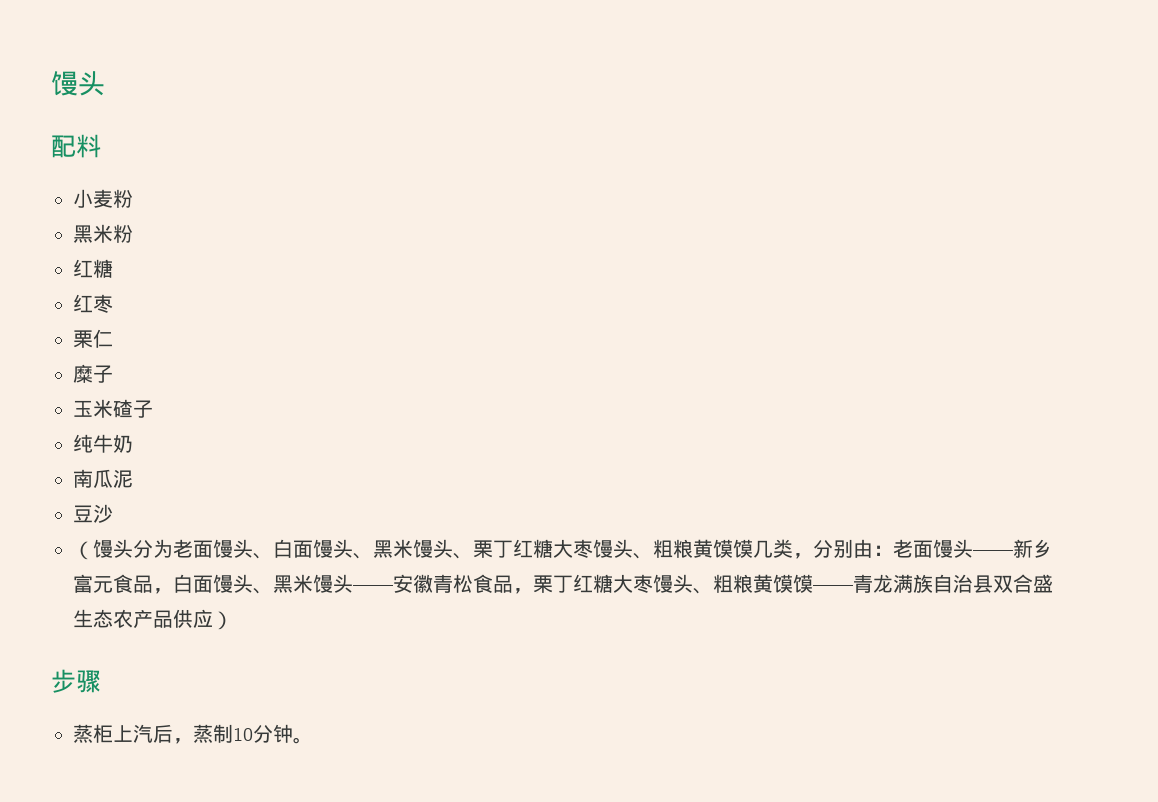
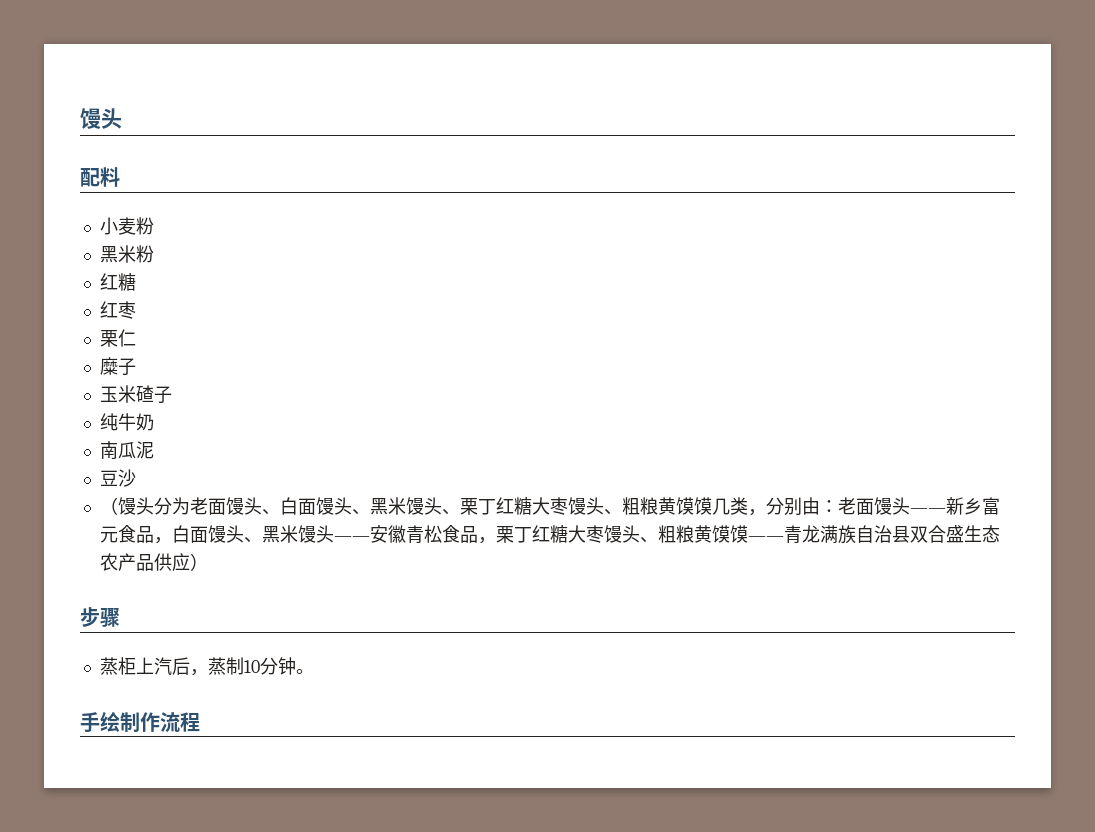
(313, 740) none -> [80,711,200,733] // 手绘制作流程

